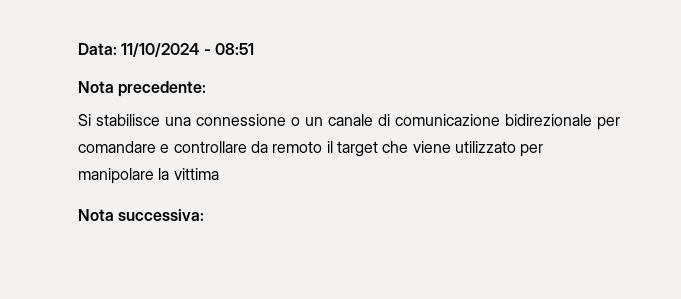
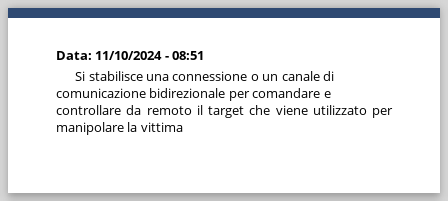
[78,81,207,97] // Nota precedente: -> (205, 55) none
[78,209,205,221] // Nota successiva: -> (183, 127) none

